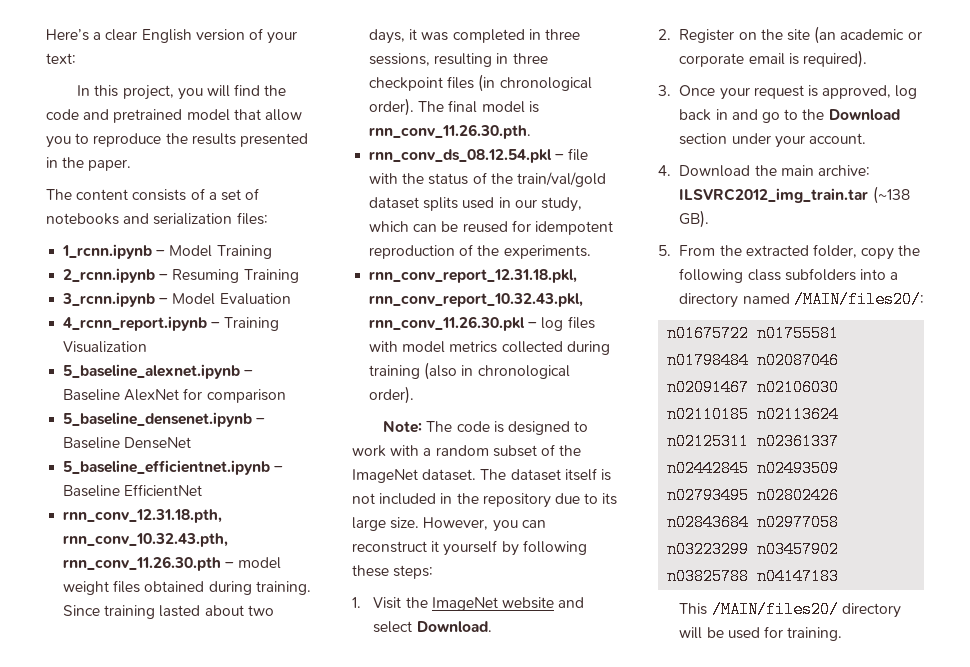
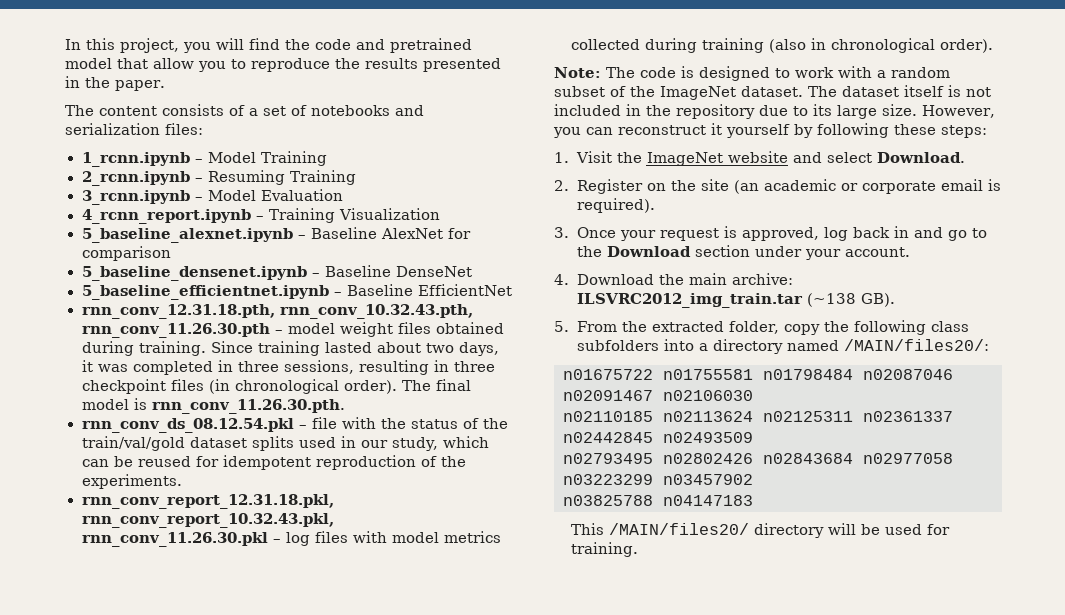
[46,28,298,44] [46,53,76,64] Here’s a clear English version of your text: // -> (65, 44) none

